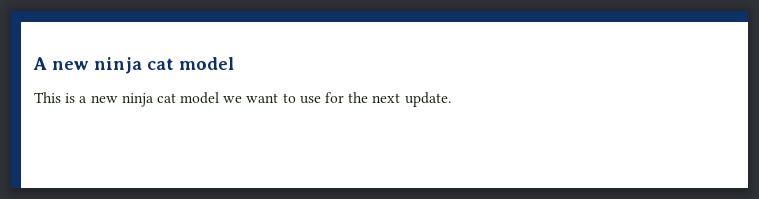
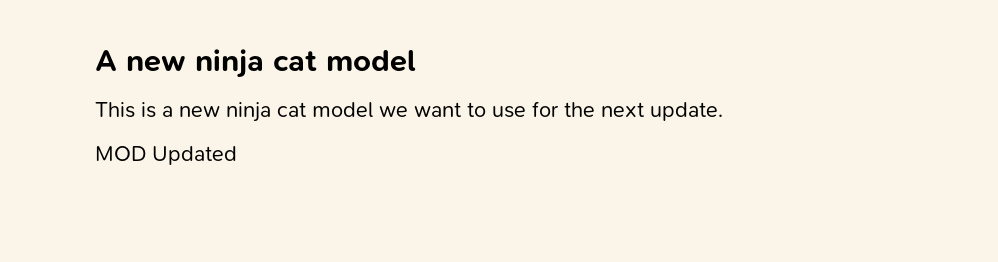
(451, 99) none -> [95,146,237,165] // MOD Updated

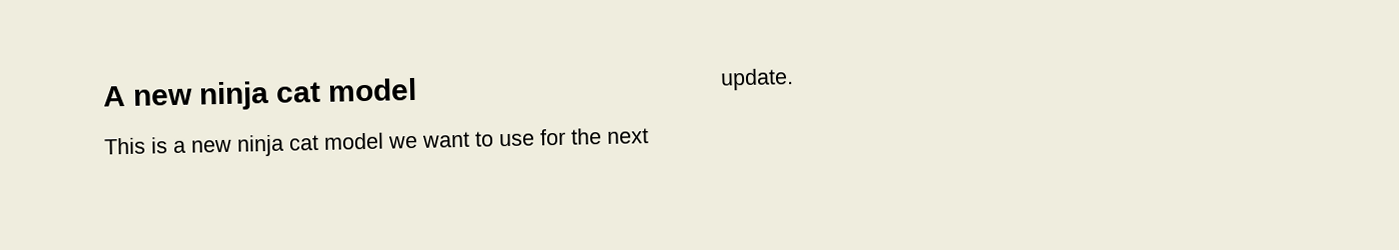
[95,146,237,165] // MOD Updated -> (794, 79) none

